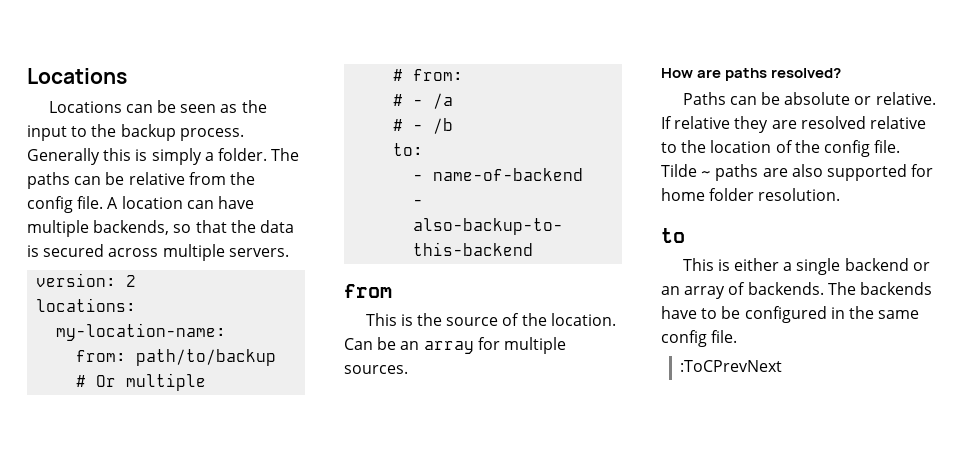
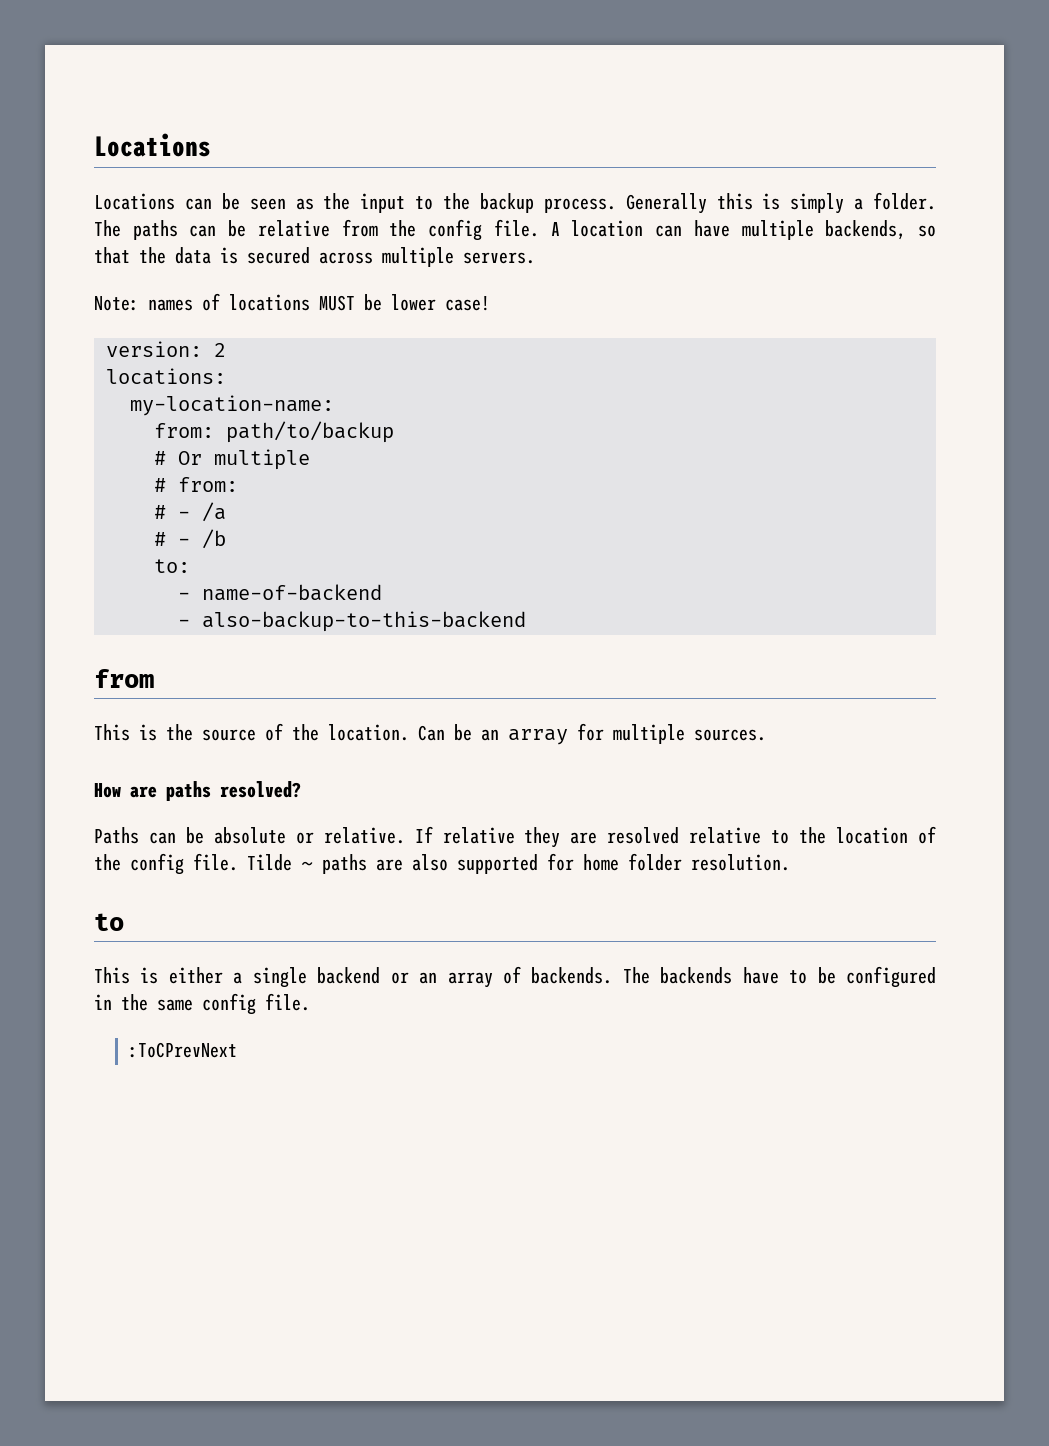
(289, 252) none -> [94,293,490,311] // Note: names of locations MUST be lower case!

